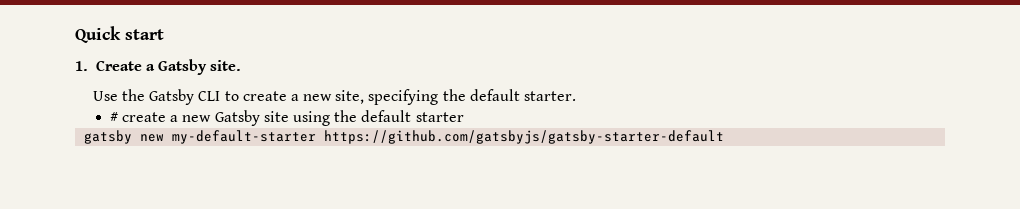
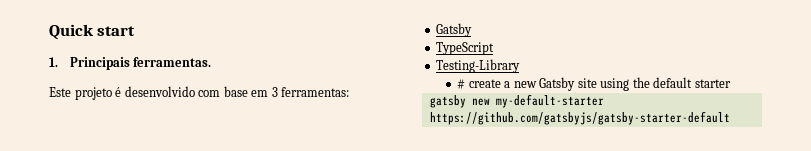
[95,59,242,75] [92,89,577,105] Create a Gatsby site. // Use the Gatsby CLI to create a new site, specifying the default starter. -> [69,57,212,70] [49,86,350,100] [436,23,473,37] [436,42,495,55] [436,59,521,73] Principais ferramentas. // Este projeto é desenvolvido com base em 3 ferramentas: // Gatsby // TypeScript // Testing-Library

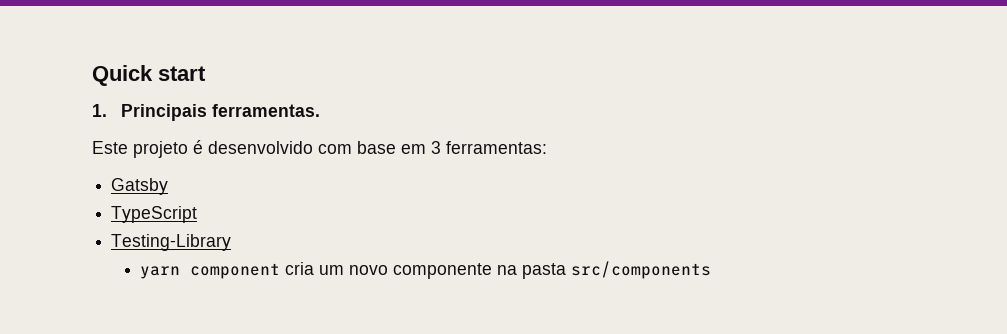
[457,77,731,91] [429,94,604,108] [429,111,730,125] # create a new Gatsby site using the default starter // gatsby new my-default-starter https://github.com/gatsbyjs/gatsby-starter-default -> [140,261,712,279] yarn component cria um novo componente na pasta src/components

